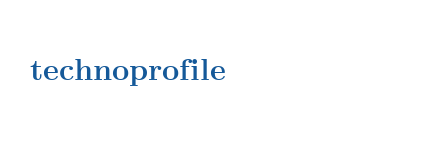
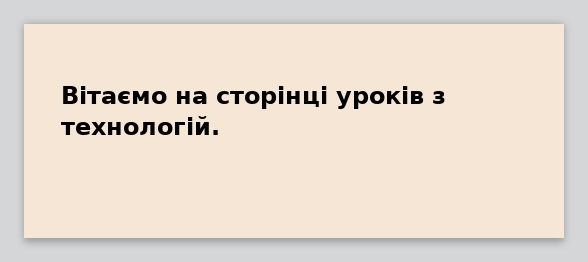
[30,59,226,86] technoprofile -> [61,86,446,109] [61,116,220,135] Вітаємо на сторінці уроків з технологій.

